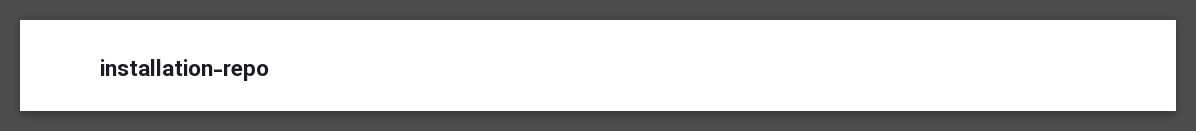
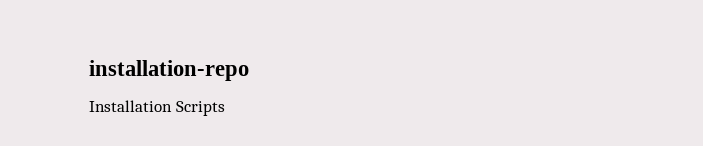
(269, 70) none -> [89,100,225,116] // Installation Scripts

